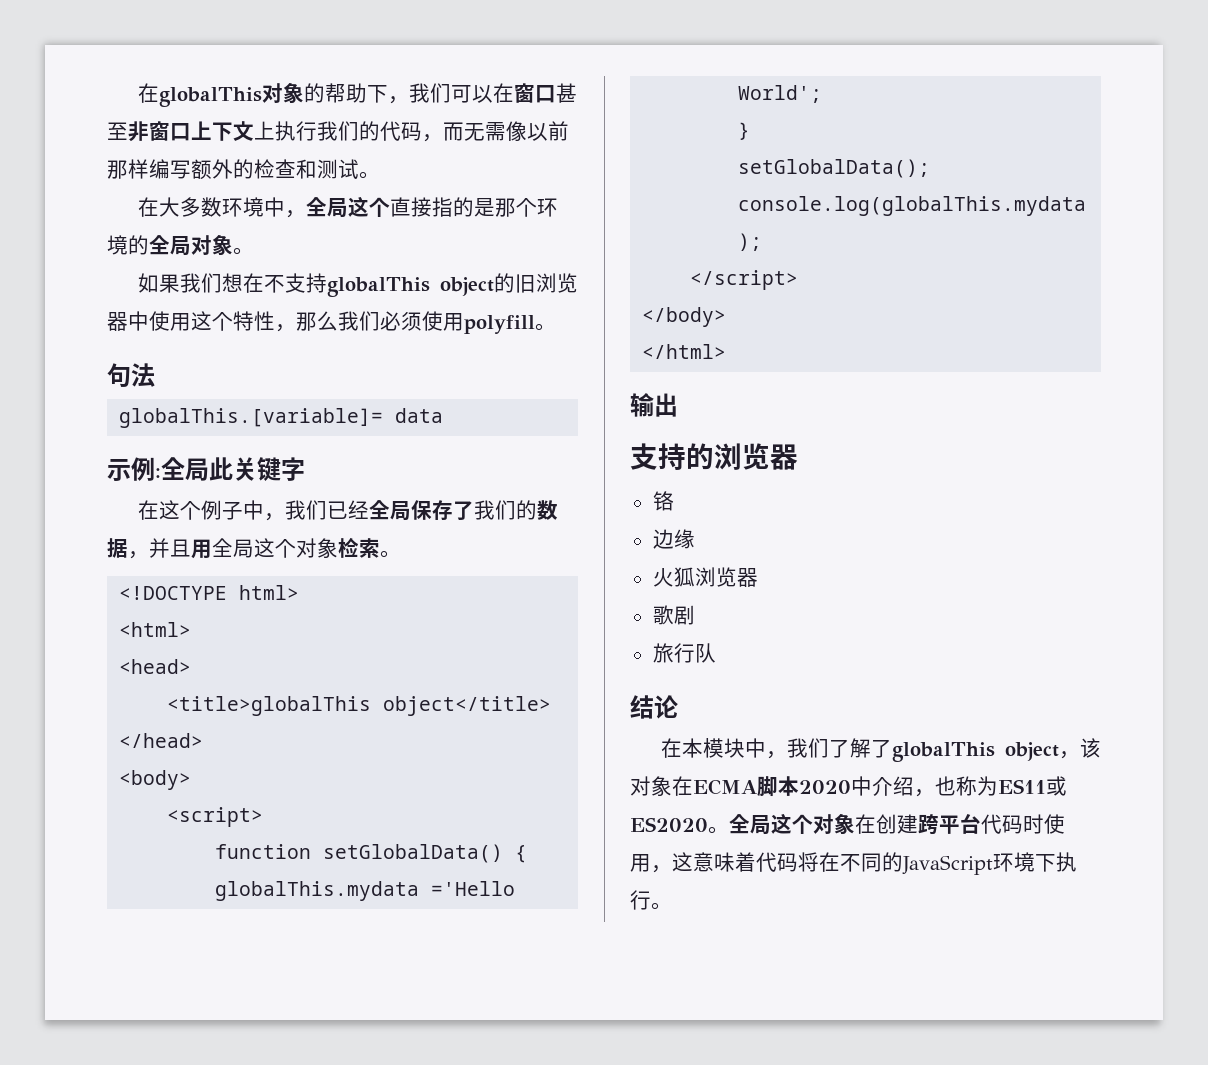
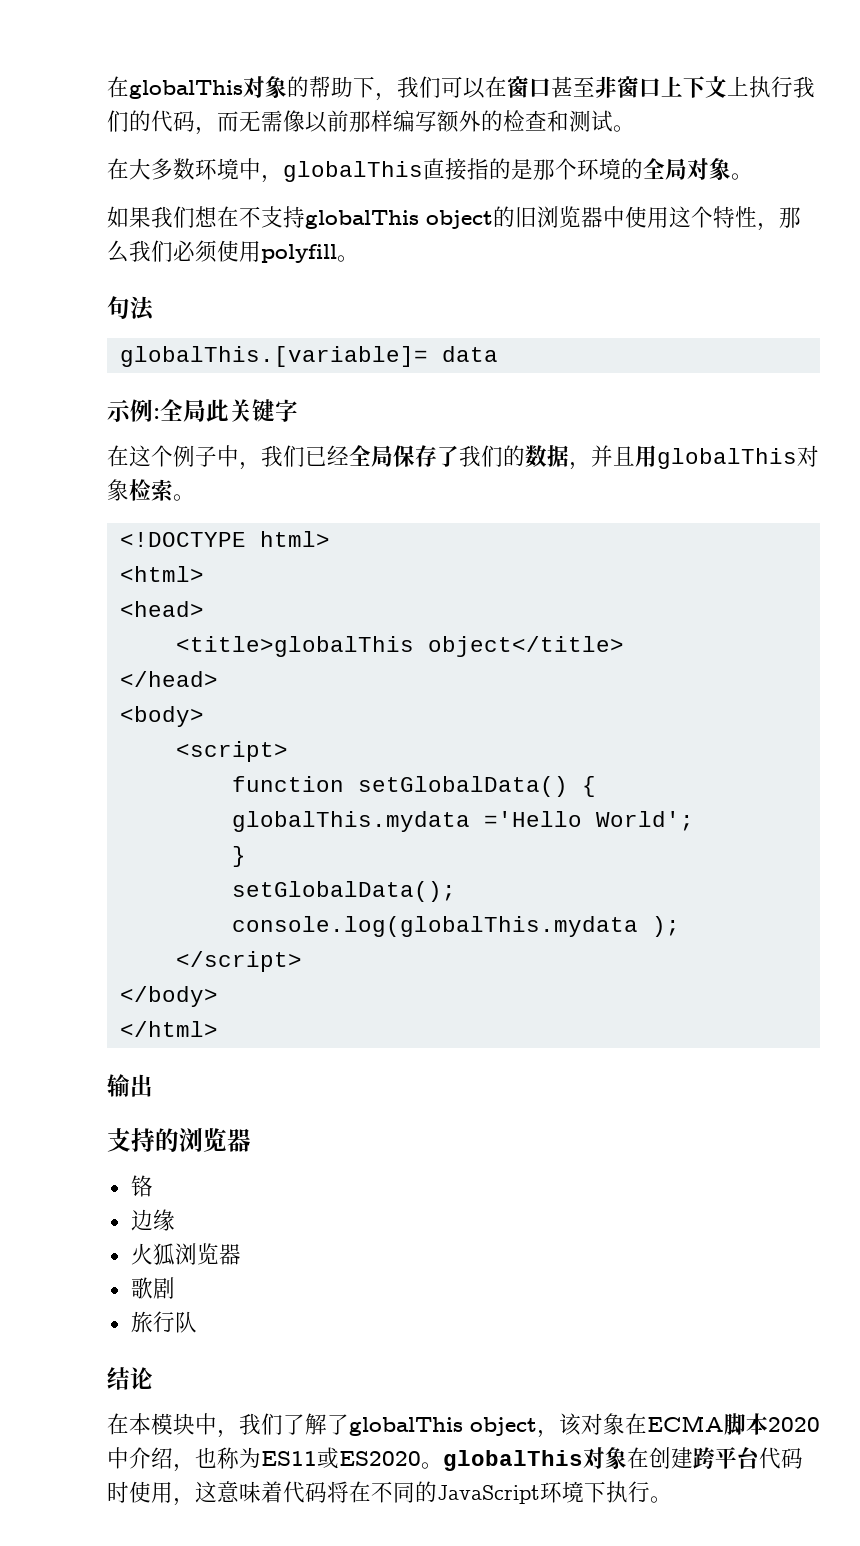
[305,196,390,218] 全局这个 -> [283,161,423,182] globalThis
[212,538,296,558] 全局这个 -> [657,448,797,469] globalThis
[729,813,813,835] 全局这个 -> [443,1450,583,1471] globalThis

